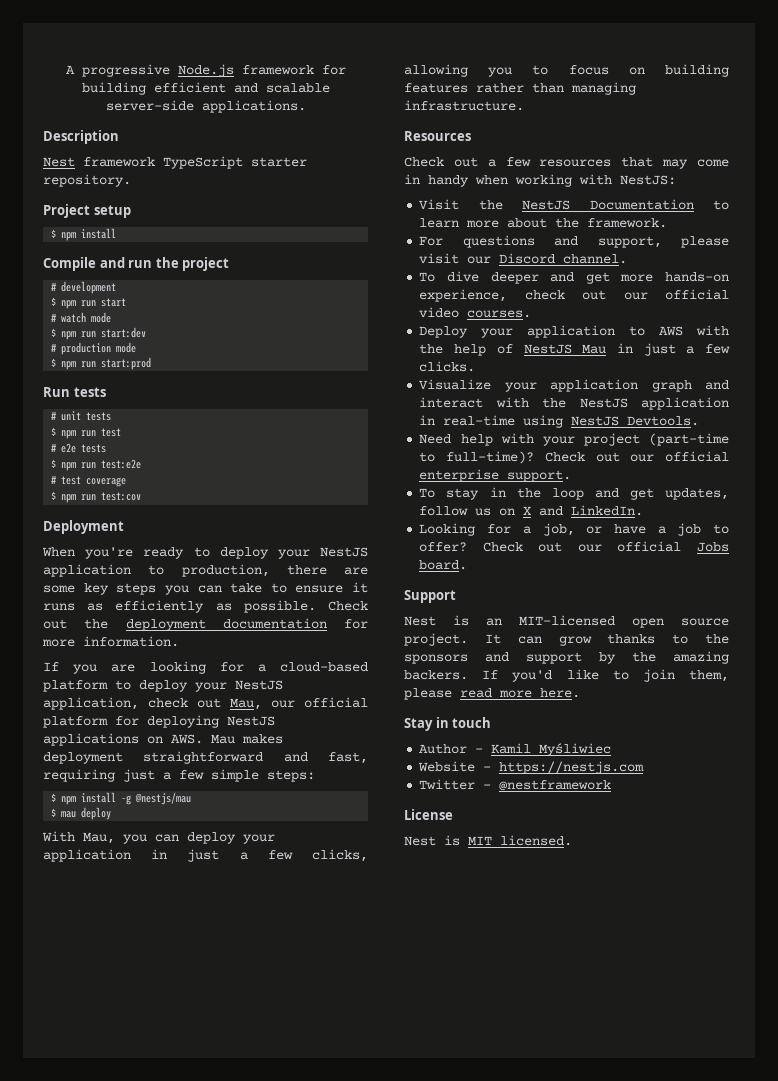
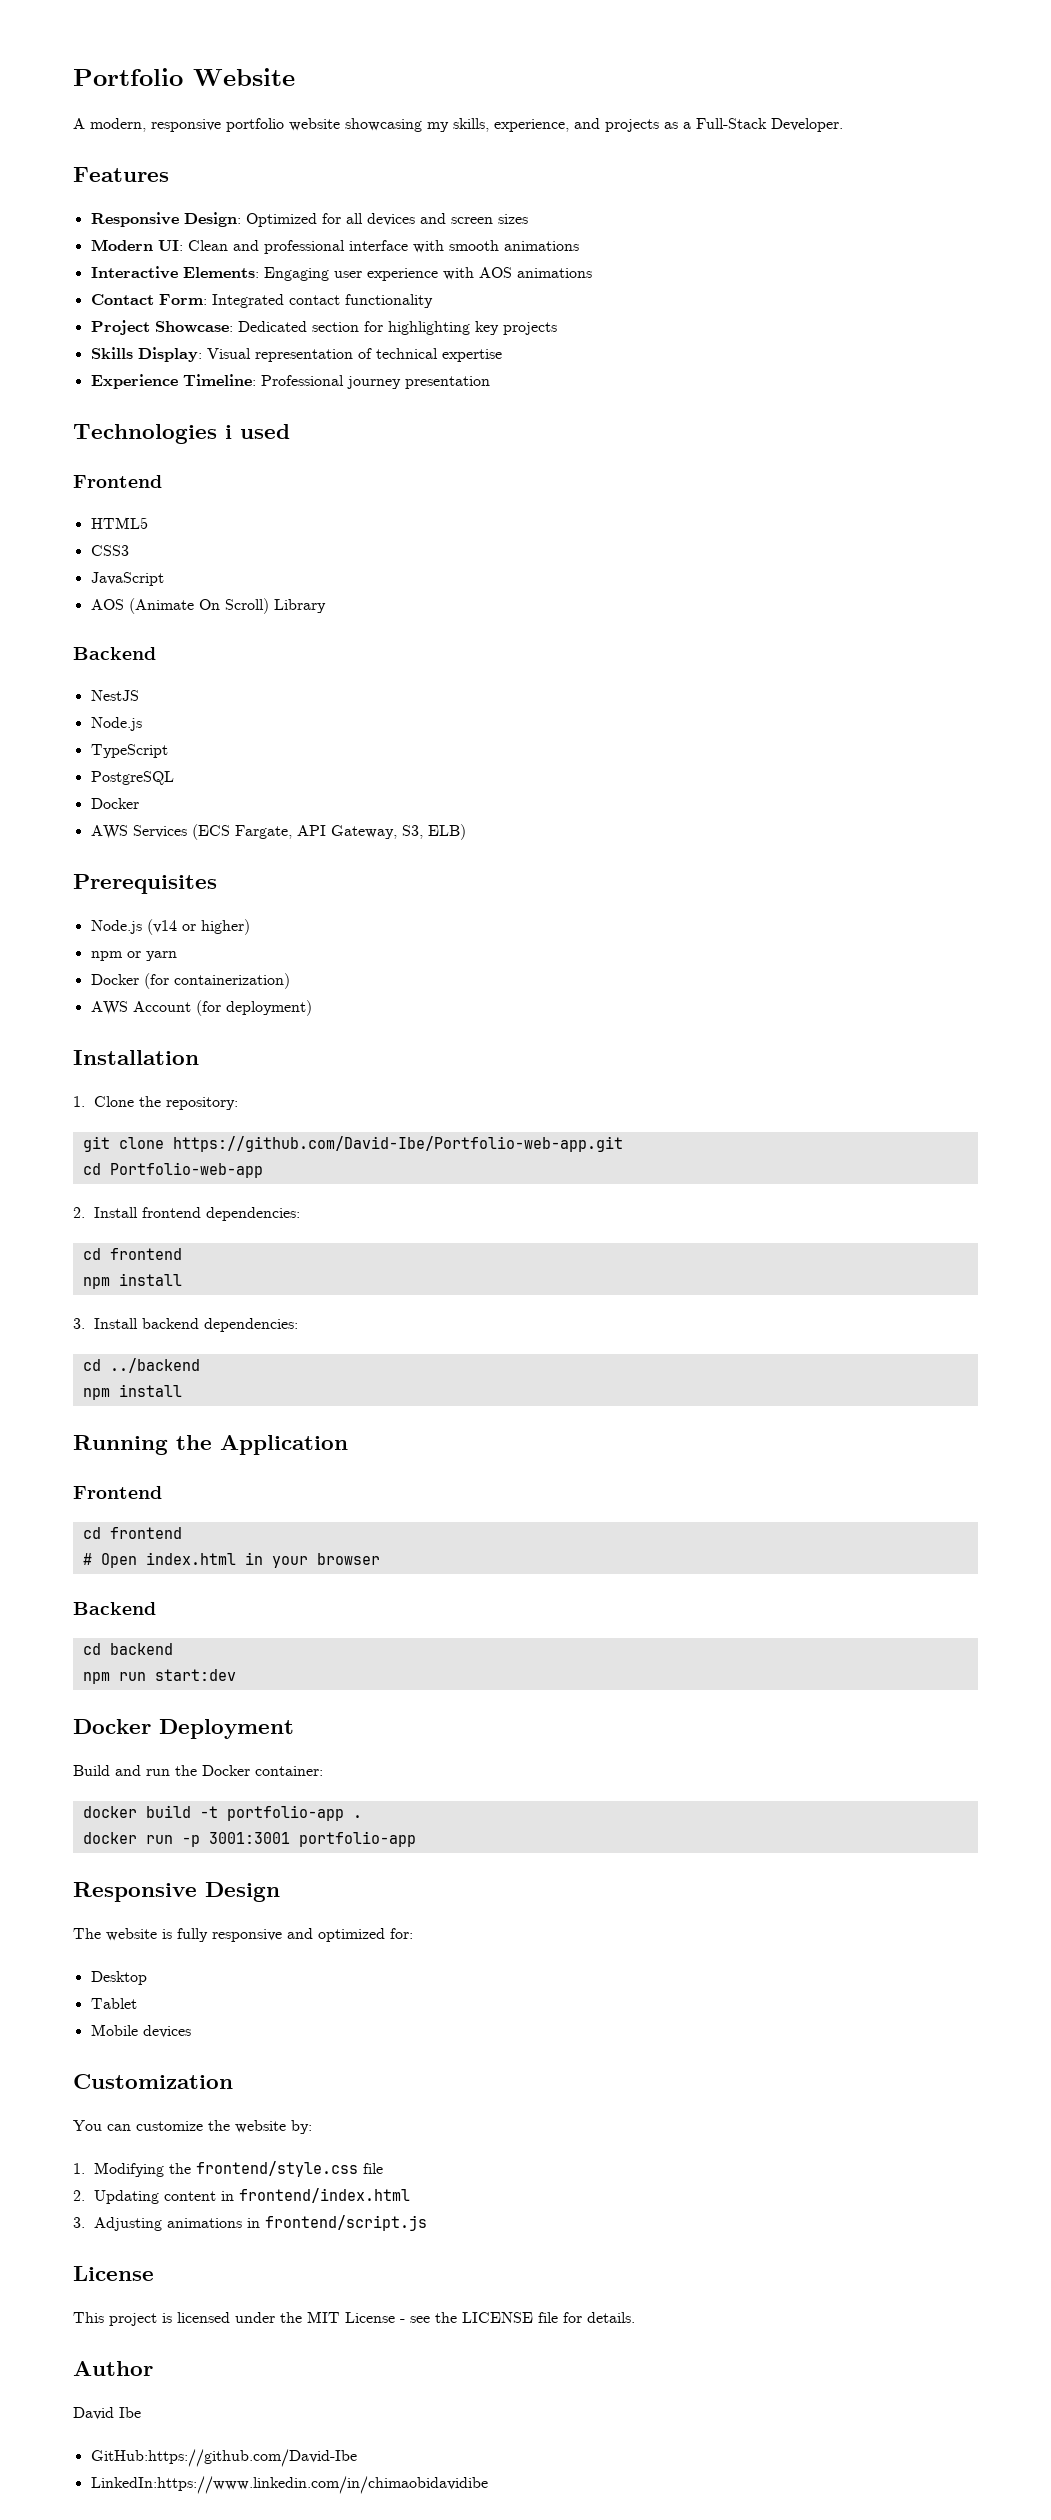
[65,64,346,77] [81,82,330,95] [105,100,306,113] [43,130,119,144] [43,156,307,169] [43,174,131,187] [43,204,131,218] [51,228,117,241] [43,257,230,271] [51,281,117,294] [51,297,127,309] [51,312,112,323] [51,327,147,340] [51,342,137,355] [51,357,152,370] [43,387,106,397] [51,411,112,421] [51,427,122,439] [51,443,107,453] [51,459,142,471] [51,475,127,487] [51,491,142,503] [43,520,124,534] [42,547,368,559] [43,564,368,577] [43,582,368,595] [43,600,368,613] [43,618,368,631] [42,636,179,647] [43,661,368,674] [43,680,283,692] [43,697,368,710] [43,715,275,728] [43,733,283,746] [43,751,368,764] [43,769,315,782] [51,792,192,805] [51,807,112,820] [42,831,275,844] [43,849,368,862] [404,64,729,77] [404,82,636,95] [404,100,524,111] [404,131,471,141] [404,157,729,169] [404,174,676,187] [419,199,729,210] [419,218,668,228] [419,235,729,248] [419,253,628,264] [419,271,729,284] [419,289,729,302] [419,307,532,318] [419,325,729,338] [419,343,730,356] [419,361,476,372] [419,379,729,392] [419,397,729,410] [419,415,700,428] [419,433,729,446] [419,451,729,464] [419,469,572,482] [419,487,729,500] [419,505,644,516] [419,523,729,536] [419,541,729,552] [419,560,468,570] [404,590,456,603] [404,615,729,628] [404,633,729,646] [404,651,729,664] [404,669,729,682] [404,688,580,700] [404,717,492,731] [419,743,612,756] [418,761,645,774] [419,779,612,791] [404,809,453,820] [404,835,572,846] A progressive Node.js framework for building efficient and scalable server-side applications. // Description // Nest framework TypeScript starter repository. // Project setup // $ npm install // Compile and run the project // # development // $ npm run start // # watch mode // $ npm run start:dev // # production mode // $ npm run start:prod // Run tests // # unit tests // $ npm run test // # e2e tests // $ npm run test:e2e // # test coverage // $ npm run test:cov // Deployment // When you're ready to deploy your NestJS application to production, there are some key steps you can take to ensure it runs as efficiently as possible. Check out the deployment documentation for more information. // If you are looking for a cloud-based platform to deploy your NestJS application, check out Mau, our official platform for deploying NestJS applications on AWS. Mau makes deployment straightforward and fast, requiring just a few simple steps: // $ npm install -g @nestjs/mau // $ mau deploy // With Mau, you can deploy your application in just a few clicks, allowing you to focus on building features rather than managing infrastructure. // Resources // Check out a few resources that may come in handy when working with NestJS: // Visit the NestJS Documentation to learn more about the framework. // For questions and support, please visit our Discord channel. // To dive deeper and get more hands-on experience, check out our official video courses. // Deploy your application to AWS with the help of NestJS Mau in just a few clicks. // Visualize your application graph and interact with the NestJS application in real-time using NestJS Devtools. // Need help with your project (part-time to full-time)? Check out our official enterprise support. // To stay in the loop and get updates, follow us on X and LinkedIn. // Looking for a job, or have a job to offer? Check out our official Jobs board. // Support // Nest is an MIT-licensed open source project. It can grow thanks to the sponsors and support by the amazing backers. If you'd like to join them, please read more here. // Stay in touch // Author - Kamil Myśliwiec // Website - https://nestjs.com // Twitter - @nestframework // License // Nest is MIT licensed. -> [73,68,295,86] [73,118,843,132] [73,167,169,182] [90,212,528,227] [90,239,579,254] [90,266,592,281] [90,294,433,308] [90,320,557,335] [90,347,502,362] [90,374,490,389] [73,424,290,444] [73,475,162,488] [90,517,148,529] [90,545,129,556] [90,572,164,586] [90,598,326,614] [73,647,156,660] [90,690,139,701] [90,717,142,731] [90,744,168,758] [90,771,174,785] [90,798,139,809] [90,824,466,840] [73,874,217,894] [90,919,250,935] [90,951,177,961] [90,973,290,989] [90,1000,312,1016] [73,1050,199,1065] [73,1096,239,1110] [82,1136,623,1152] [82,1162,263,1178] [73,1207,301,1221] [82,1248,182,1260] [82,1273,182,1289] [73,1318,299,1332] [82,1358,200,1373] [82,1384,182,1400] [73,1435,348,1455] [73,1486,162,1499] [82,1527,182,1539] [82,1552,380,1568] [73,1602,156,1615] [82,1643,173,1655] [82,1669,236,1684] [73,1719,294,1739] [73,1765,323,1776] [82,1805,362,1821] [82,1831,416,1847] [73,1882,280,1902] [73,1928,413,1942] [90,1971,147,1985] [90,1998,137,2009] [90,2024,191,2038] [73,2074,233,2089] [73,2120,312,2134] [73,2161,384,2177] [73,2188,411,2204] [73,2215,428,2231] [73,2266,154,2281] [73,2311,635,2326] [73,2361,153,2376] [73,2407,141,2420] [90,2449,357,2467] [90,2476,488,2494] Portfolio Website // A modern, responsive portfolio website showcasing my skills, experience, and projects as a Full-Stack Developer. // Features // Responsive Design: Optimized for all devices and screen sizes // Modern UI: Clean and professional interface with smooth animations // Interactive Elements: Engaging user experience with AOS animations // Contact Form: Integrated contact functionality // Project Showcase: Dedicated section for highlighting key projects // Skills Display: Visual representation of technical expertise // Experience Timeline: Professional journey presentation // Technologies i used // Frontend // HTML5 // CSS3 // JavaScript // AOS (Animate On Scroll) Library // Backend // NestJS // Node.js // TypeScript // PostgreSQL // Docker // AWS Services (ECS Fargate, API Gateway, S3, ELB) // Prerequisites // Node.js (v14 or higher) // npm or yarn // Docker (for containerization) // AWS Account (for deployment) // Installation // 1. Clone the repository: // git clone https://github.com/David-Ibe/Portfolio-web-app.git // cd Portfolio-web-app // 2. Install frontend dependencies: // cd frontend // npm install // 3. Install backend dependencies: // cd ../backend // npm install // Running the Application // Frontend // cd frontend // # Open index.html in your browser // Backend // cd backend // npm run start:dev // Docker Deployment // Build and run the Docker container: // docker build -t portfolio-app . // docker run -p 3001:3001 portfolio-app // Responsive Design // The website is fully responsive and optimized for: // Desktop // Tablet // Mobile devices // Customization // You can customize the website by: // 1. Modifying the frontend/style.css file // 2. Updating content in frontend/index.html // 3. Adjusting animations in frontend/script.js // License // This project is licensed under the MIT License - see the LICENSE file for details. // Author // David Ibe // GitHub:https://github.com/David-Ibe // LinkedIn:https://www.linkedin.com/in/chimaobidavidibe

